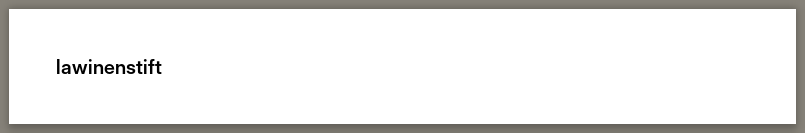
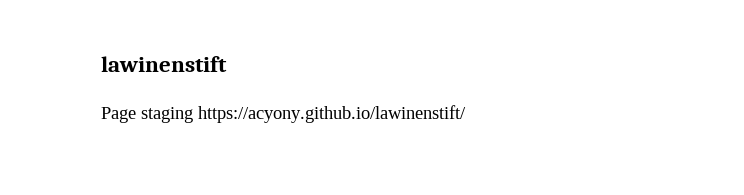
(162, 66) none -> [101,105,466,123] // Page staging https://acyony.github.io/lawinenstift/

